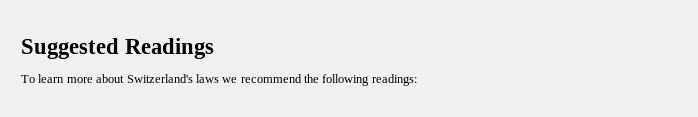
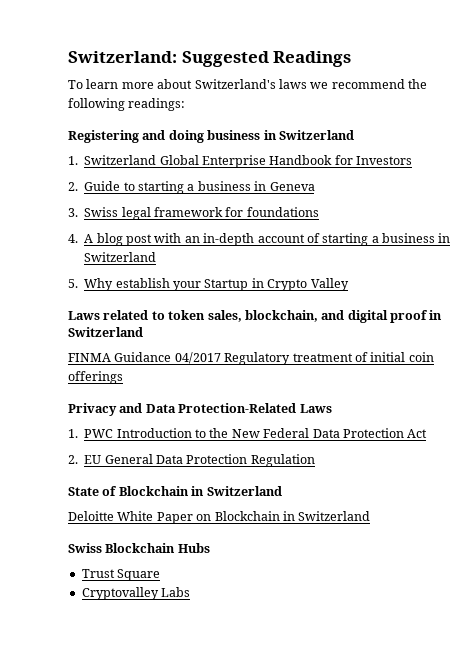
(21, 48) none -> [68,51,177,63] Switzerland:
(417, 80) none -> [68,130,354,143] [68,155,413,168] [68,181,315,194] [68,207,319,220] [68,233,451,246] [84,252,157,262] [68,278,349,291] [68,310,443,323] [68,327,143,337] [68,352,434,365] [68,371,123,384] [68,403,332,416] [68,428,428,438] [68,454,315,467] [68,486,282,496] [68,511,371,524] [68,543,210,553] [81,569,161,581] [81,587,191,600] // Registering and doing business in Switzerland // 1. Switzerland Global Enterprise Handbook for Investors // 2. Guide to starting a business in Geneva // 3. Swiss legal framework for foundations // 4. A blog post with an in-depth account of starting a business in Switzerland // 5. Why establish your Startup in Crypto Valley // Laws related to token sales, blockchain, and digital proof in Switzerland // FINMA Guidance 04/2017 Regulatory treatment of initial coin offerings // Privacy and Data Protection-Related Laws // 1. PWC Introduction to the New Federal Data Protection Act // 2. EU General Data Protection Regulation // State of Blockchain in Switzerland // Deloitte White Paper on Blockchain in Switzerland // Swiss Blockchain Hubs // Trust Square // Cryptovalley Labs

